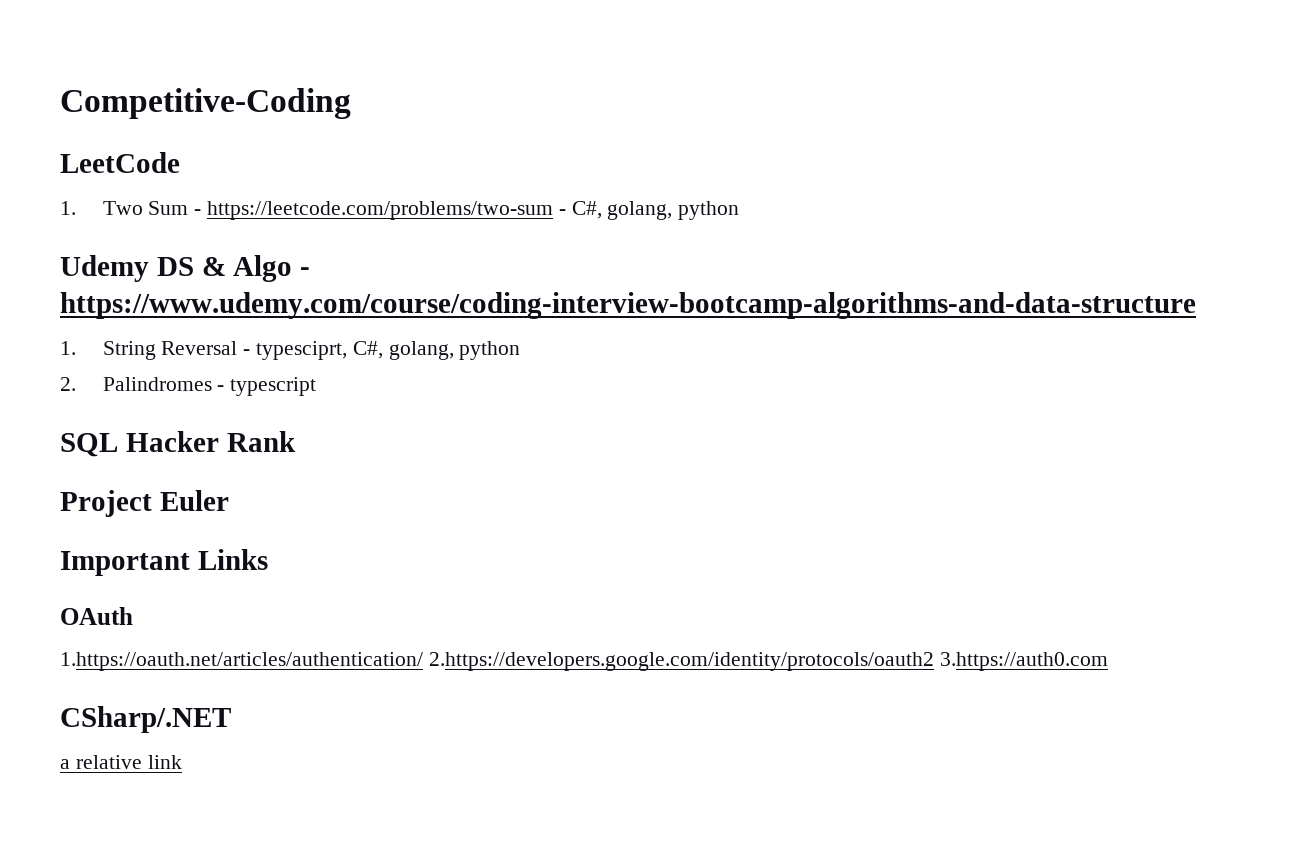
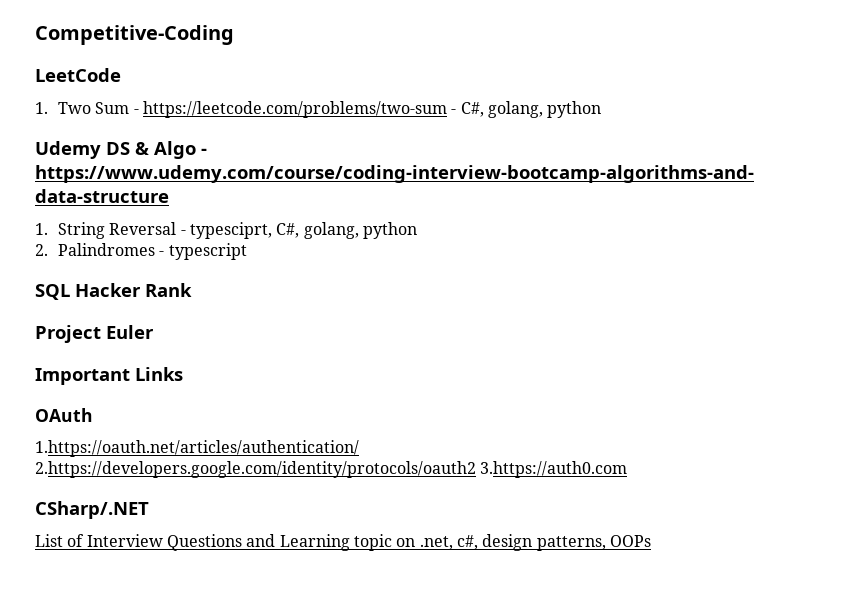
[60,755,182,769] a relative link -> [35,534,651,551] List of Interview Questions and Learning topic on .net, c#, design patterns, OOPs

